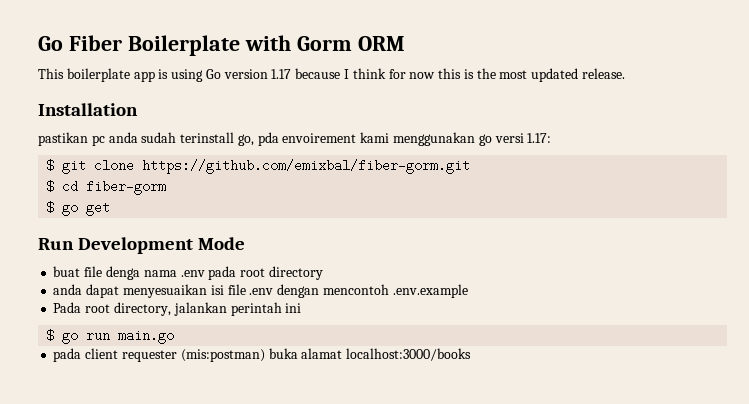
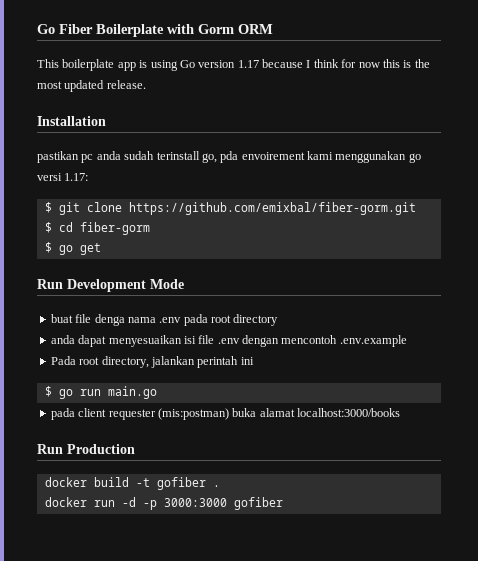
(472, 354) none -> [37,444,135,454] [44,477,220,490] [44,497,283,510] // Run Production // docker build -t gofiber . // docker run -d -p 3000:3000 gofiber

